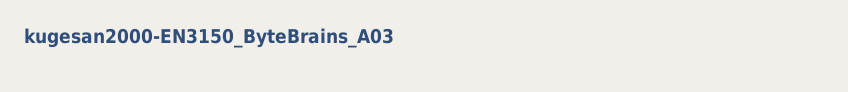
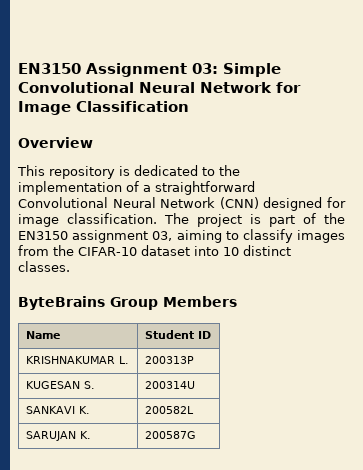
[24,28,394,48] kugesan2000-EN3150_ByteBrains_A03 -> [18,63,281,77] [18,82,301,93] [18,101,189,115] [18,137,93,148] [17,165,240,179] [18,181,255,195] [18,197,346,211] [18,213,345,227] [18,229,345,243] [18,245,291,256] [18,261,70,272] [18,296,237,310] [25,331,60,339] [144,330,211,339] [25,356,129,364] [144,356,194,364] [25,381,95,389] [144,381,195,389] [25,406,90,414] [144,406,194,414] [25,431,91,441] [144,431,196,439] EN3150 Assignment 03: Simple Convolutional Neural Network for Image Classification // Overview // This repository is dedicated to the implementation of a straightforward Convolutional Neural Network (CNN) designed for image classification. The project is part of the EN3150 assignment 03, aiming to classify images from the CIFAR-10 dataset into 10 distinct classes. // ByteBrains Group Members // Name | Student ID // KRISHNAKUMAR L. | 200313P // KUGESAN S. | 200314U // SANKAVI K. | 200582L // SARUJAN K. | 200587G

